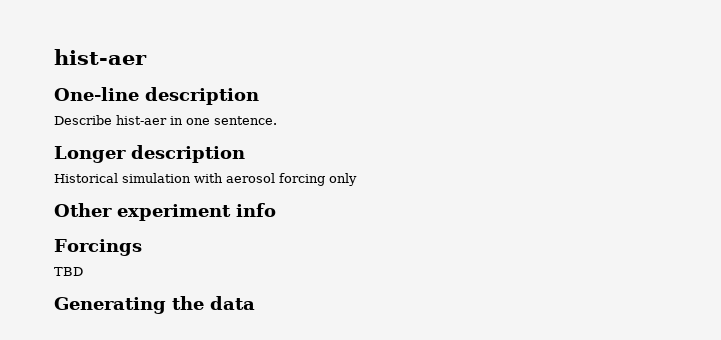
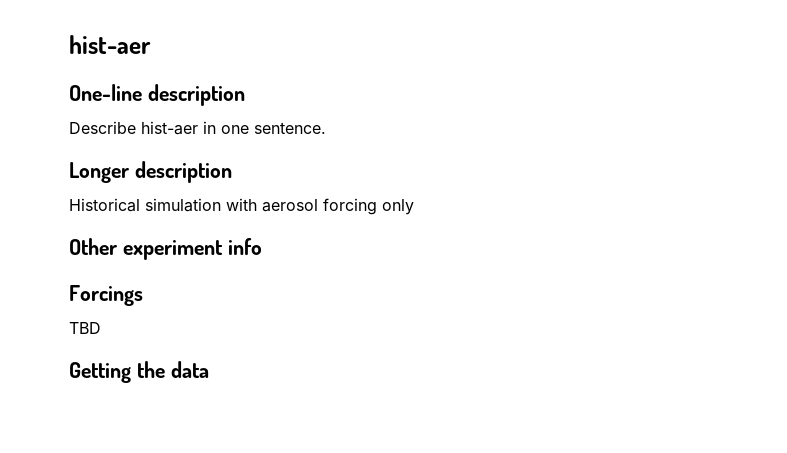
[54,297,166,314] Generating -> [69,362,131,383] Getting

